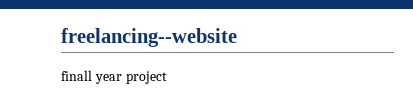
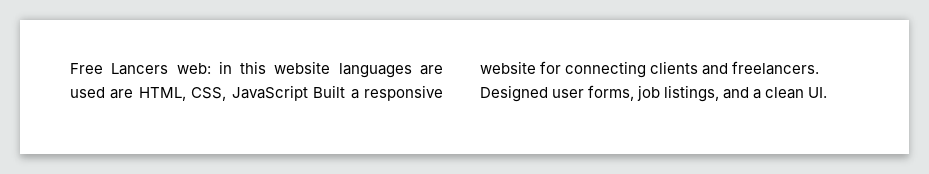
[61,28,237,47] [61,70,167,84] freelancing--website // finall year project -> [70,61,443,78] [70,85,444,101] [480,61,820,78] [480,85,828,102] Free Lancers web: in this website languages are used are HTML, CSS, JavaScript Built a responsive website for connecting clients and freelancers. Designed user forms, job listings, and a clean UI.

